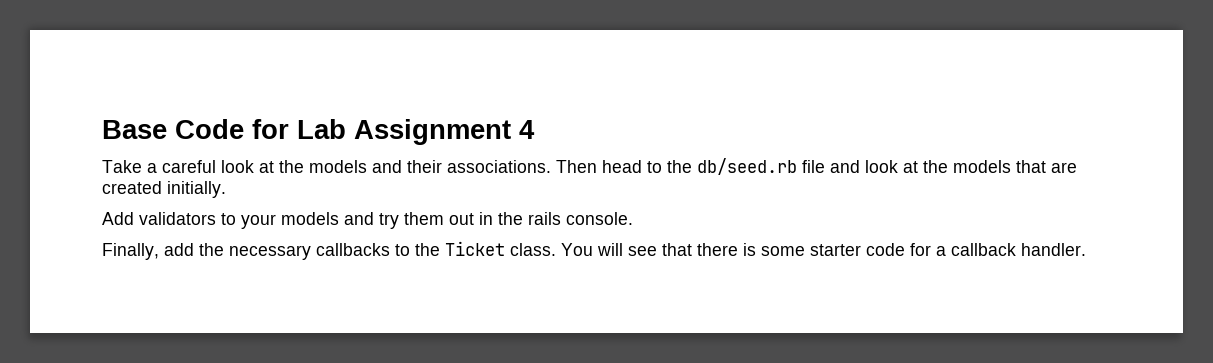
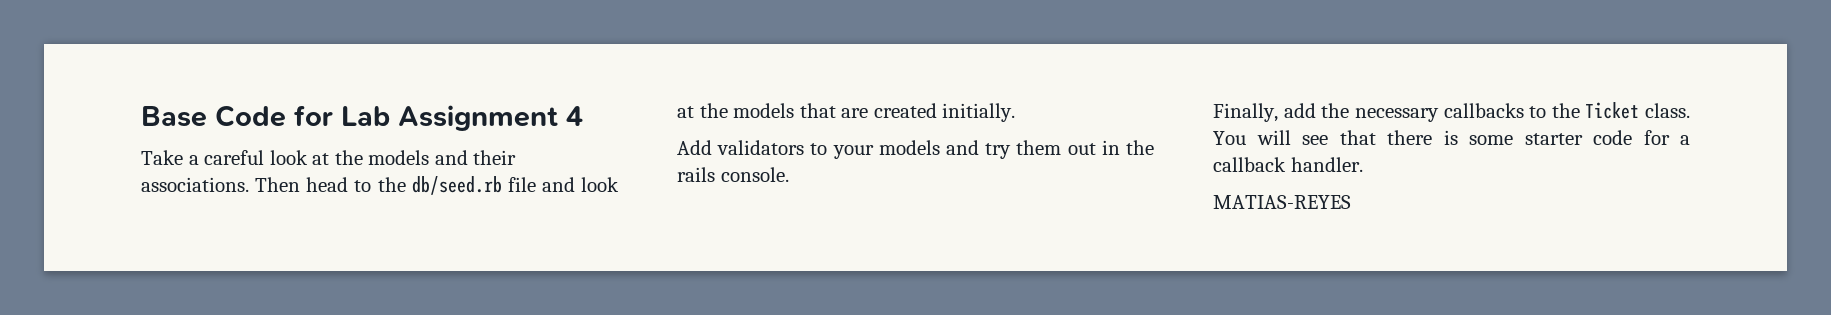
(1086, 249) none -> [1213,195,1351,209] // MATIAS-REYES

